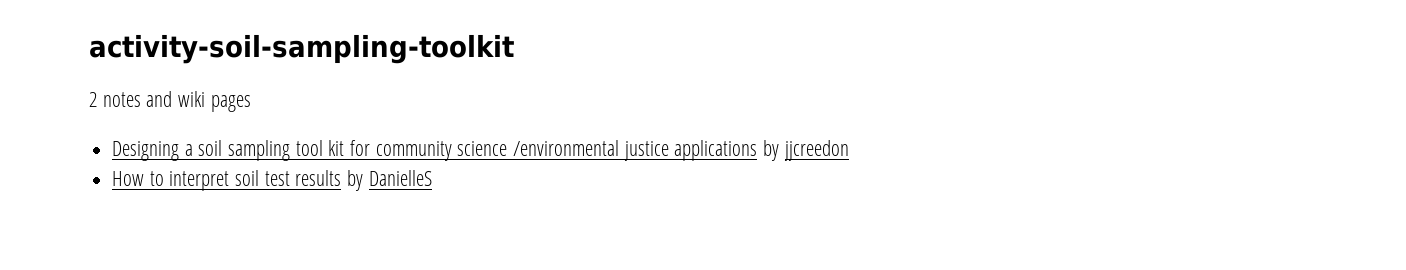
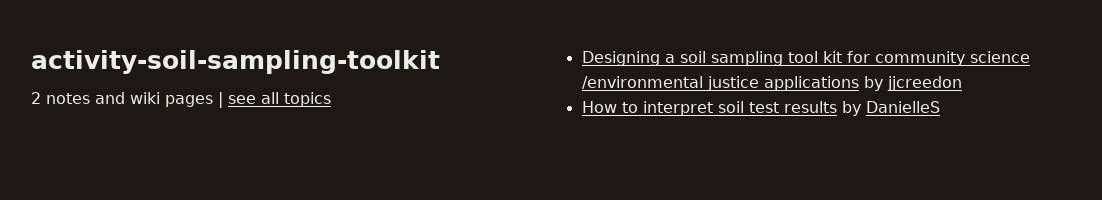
(251, 103) none -> [218,92,331,108] | see all topics

